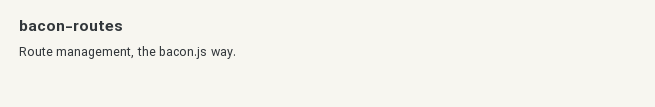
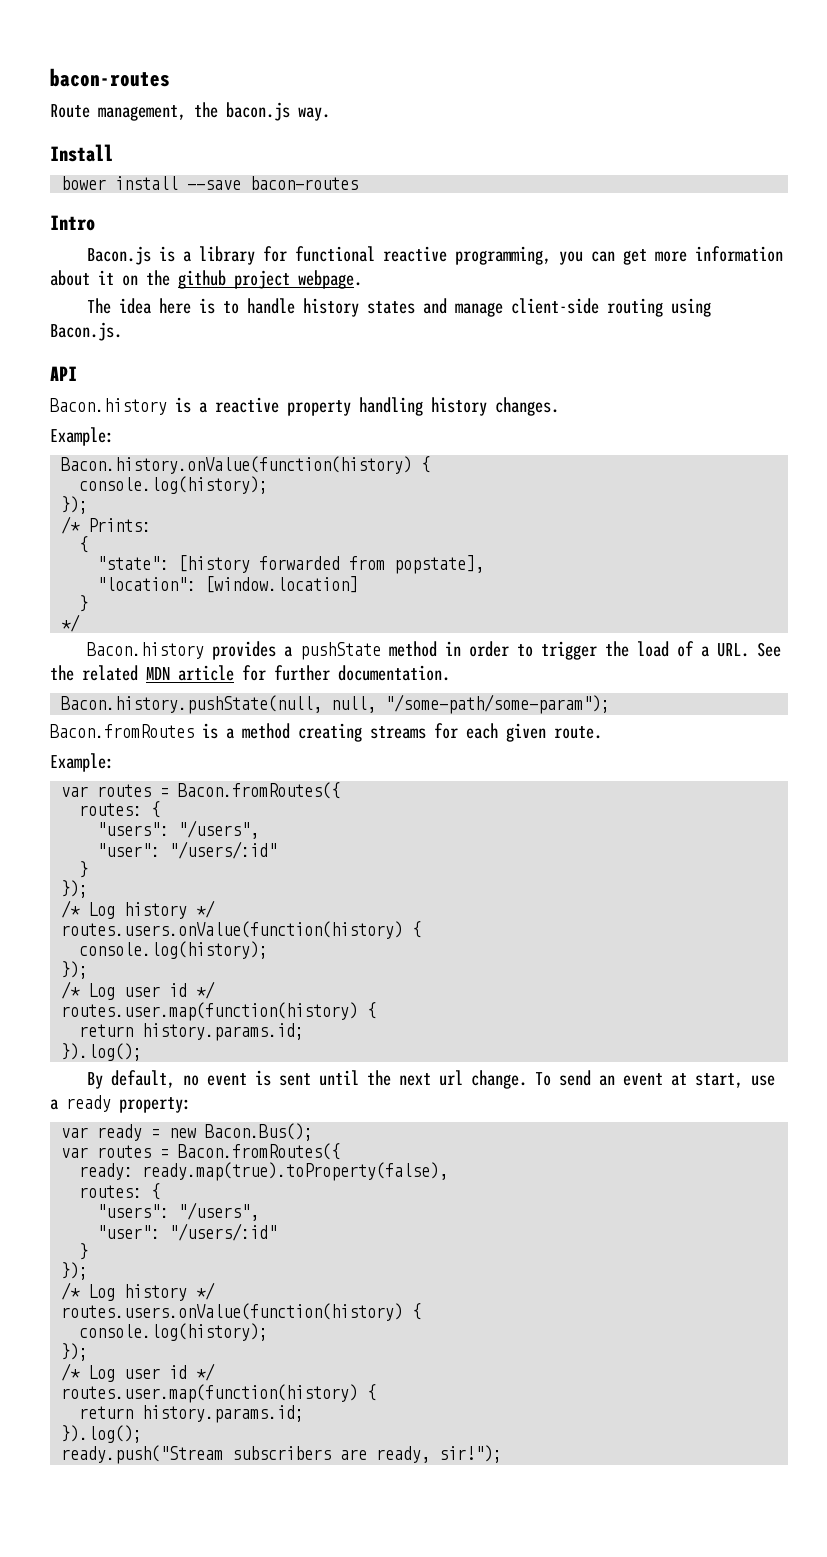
(236, 54) none -> [50,144,113,162] [61,176,359,190] [50,215,95,231] [87,246,784,265] [50,270,362,289] [87,298,712,317] [50,322,122,341] [50,366,77,381] [50,397,559,416] [50,427,114,446] [61,456,431,474] [79,476,269,494] [61,496,89,514] [61,516,152,534] [79,536,89,553] [97,555,485,574] [97,576,359,593] [79,595,89,612] [61,614,81,632] [87,641,782,660] [50,665,450,681] [61,694,611,714] [50,723,602,742] [50,753,114,772] [61,782,341,799] [79,801,161,818] [97,820,260,839] [97,841,278,859] [79,861,89,878] [61,880,89,898] [61,900,216,919] [61,921,422,939] [79,941,269,959] [61,961,89,979] [61,981,216,1000] [61,1002,377,1021] [79,1023,305,1041] [61,1043,143,1061] [87,1070,776,1089] [50,1095,191,1113] [61,1123,314,1141] [61,1143,341,1160] [79,1162,449,1181] [79,1183,161,1200] [97,1202,260,1221] [97,1223,278,1241] [79,1243,89,1260] [61,1262,89,1280] [61,1282,216,1301] [61,1303,422,1321] [79,1323,269,1341] [61,1343,89,1361] [61,1363,216,1382] [61,1384,377,1403] [79,1405,305,1423] [61,1425,143,1443] [61,1445,503,1464] // Install // bower install --save bacon-routes // Intro // Bacon.js is a library for functional reactive programming, you can get more information about it on the github project webpage. // The idea here is to handle history states and manage client-side routing using Bacon.js. // API // Bacon.history is a reactive property handling history changes. // Example: // Bacon.history.onValue(function(history) { // console.log(history); // }); // /* Prints: // { // "state": [history forwarded from popstate], // "location": [window.location] // } // */ // Bacon.history provides a pushState method in order to trigger the load of a URL. See the related MDN article for further documentation. // Bacon.history.pushState(null, null, "/some-path/some-param"); // Bacon.fromRoutes is a method creating streams for each given route. // Example: // var routes = Bacon.fromRoutes({ // routes: { // "users": "/users", // "user": "/users/:id" // } // }); // /* Log history */ // routes.users.onValue(function(history) { // console.log(history); // }); // /* Log user id */ // routes.user.map(function(history) { // return history.params.id; // }).log(); // By default, no event is sent until the next url change. To send an event at start, use a ready property: // var ready = new Bacon.Bus(); // var routes = Bacon.fromRoutes({ // ready: ready.map(true).toProperty(false), // routes: { // "users": "/users", // "user": "/users/:id" // } // }); // /* Log history */ // routes.users.onValue(function(history) { // console.log(history); // }); // /* Log user id */ // routes.user.map(function(history) { // return history.params.id; // }).log(); // ready.push("Stream subscribers are ready, sir!");

